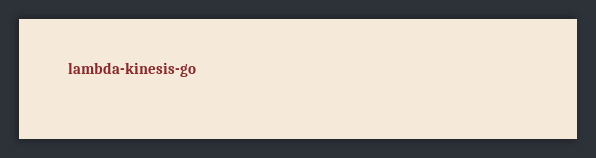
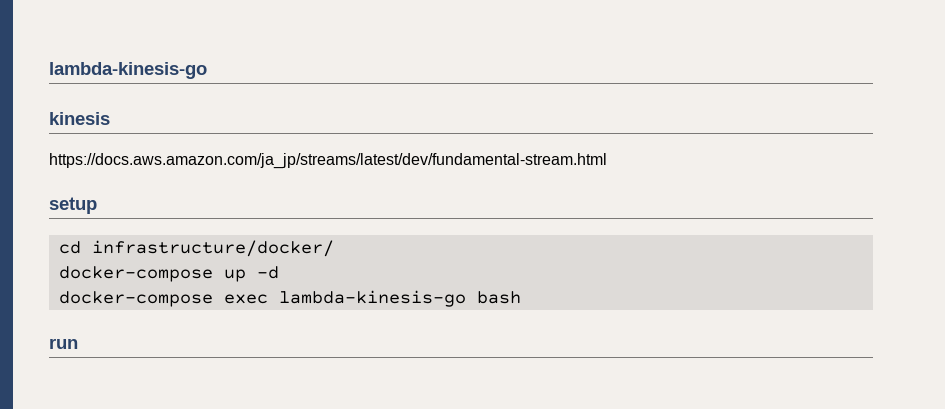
[68,62,196,77] lambda-kinesis-go -> [49,62,207,79] [49,112,110,125] [49,153,607,169] [49,197,97,214] [58,240,334,257] [58,266,279,282] [58,290,521,307] [49,338,78,349] lambda-kinesis-go // kinesis // https://docs.aws.amazon.com/ja_jp/streams/latest/dev/fundamental-stream.html // setup // cd infrastructure/docker/ // docker-compose up -d // docker-compose exec lambda-kinesis-go bash // run

